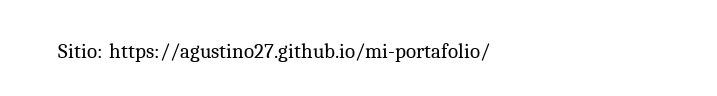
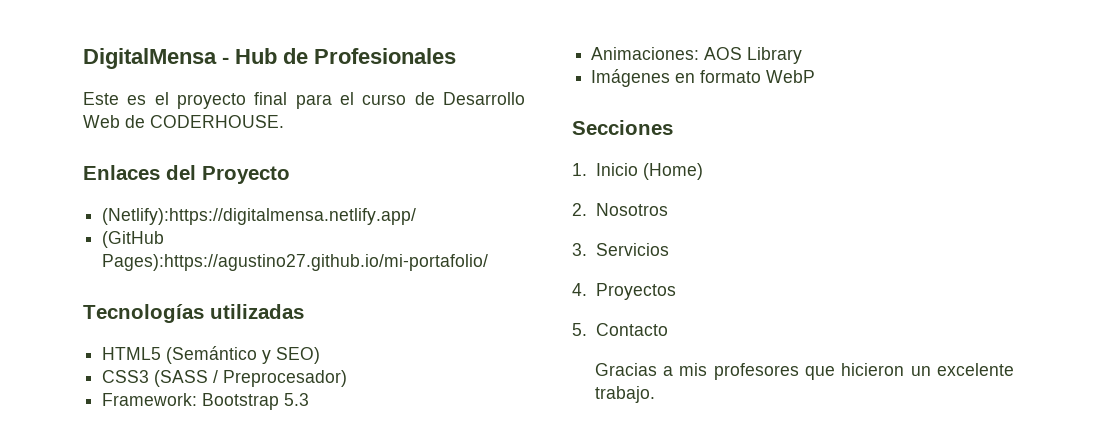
[58,43,490,62] Sitio: https://agustino27.github.io/mi-portafolio/ -> [83,48,456,69] [83,92,525,109] [83,115,284,128] [83,165,290,184] [102,208,417,225] [102,231,165,248] [102,254,489,271] [83,304,304,323] [102,346,321,364] [102,370,348,387] [102,393,310,410] [591,47,803,64] [591,69,816,87] [572,120,673,135] [572,163,703,180] [572,203,668,216] [572,243,669,256] [572,283,676,300] [572,323,668,336] [594,363,1014,380] [594,386,655,403] DigitalMensa - Hub de Profesionales // Este es el proyecto final para el curso de Desarrollo Web de CODERHOUSE. // Enlaces del Proyecto // (Netlify):https://digitalmensa.netlify.app/ // (GitHub Pages):https://agustino27.github.io/mi-portafolio/ // Tecnologías utilizadas // HTML5 (Semántico y SEO) // CSS3 (SASS / Preprocesador) // Framework: Bootstrap 5.3 // Animaciones: AOS Library // Imágenes en formato WebP // Secciones // 1. Inicio (Home) // 2. Nosotros // 3. Servicios // 4. Proyectos // 5. Contacto // Gracias a mis profesores que hicieron un excelente trabajo.

